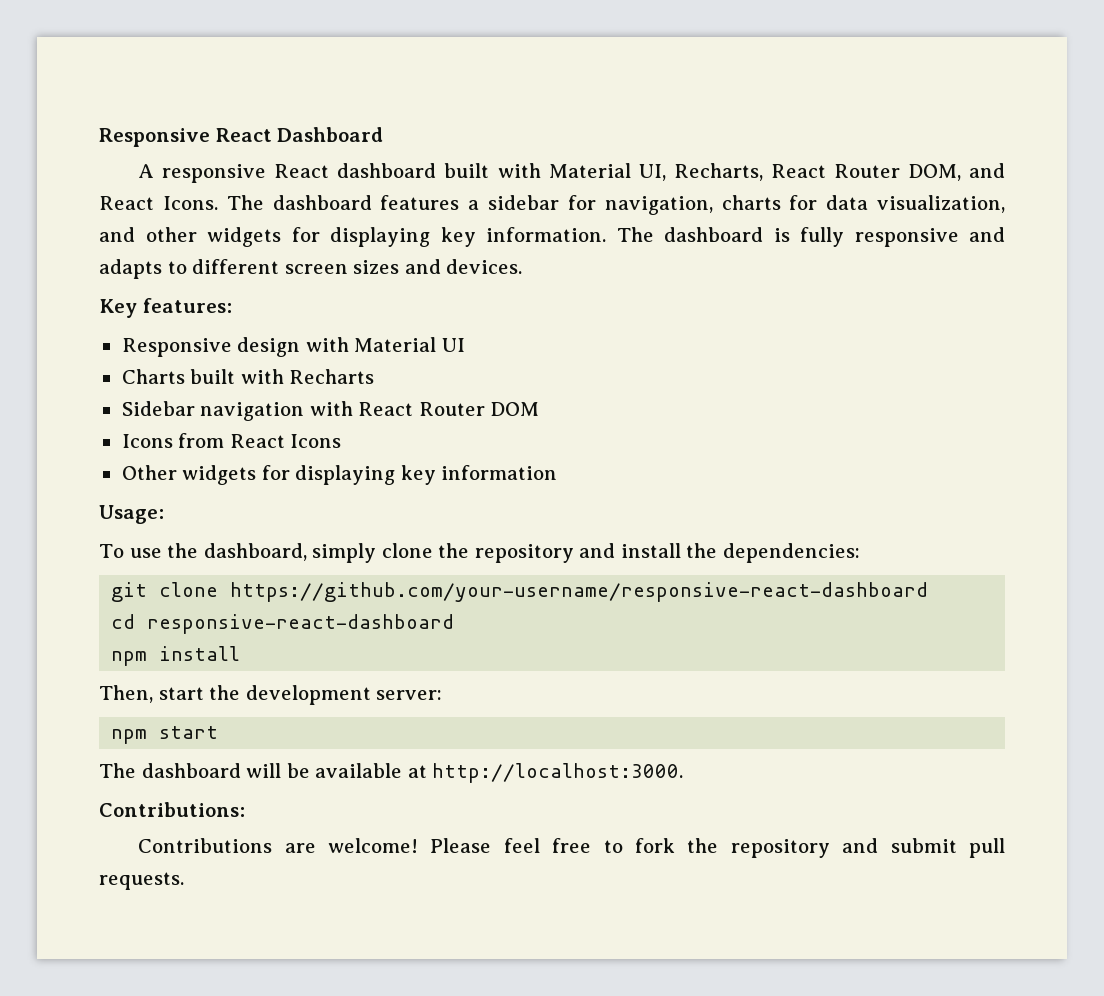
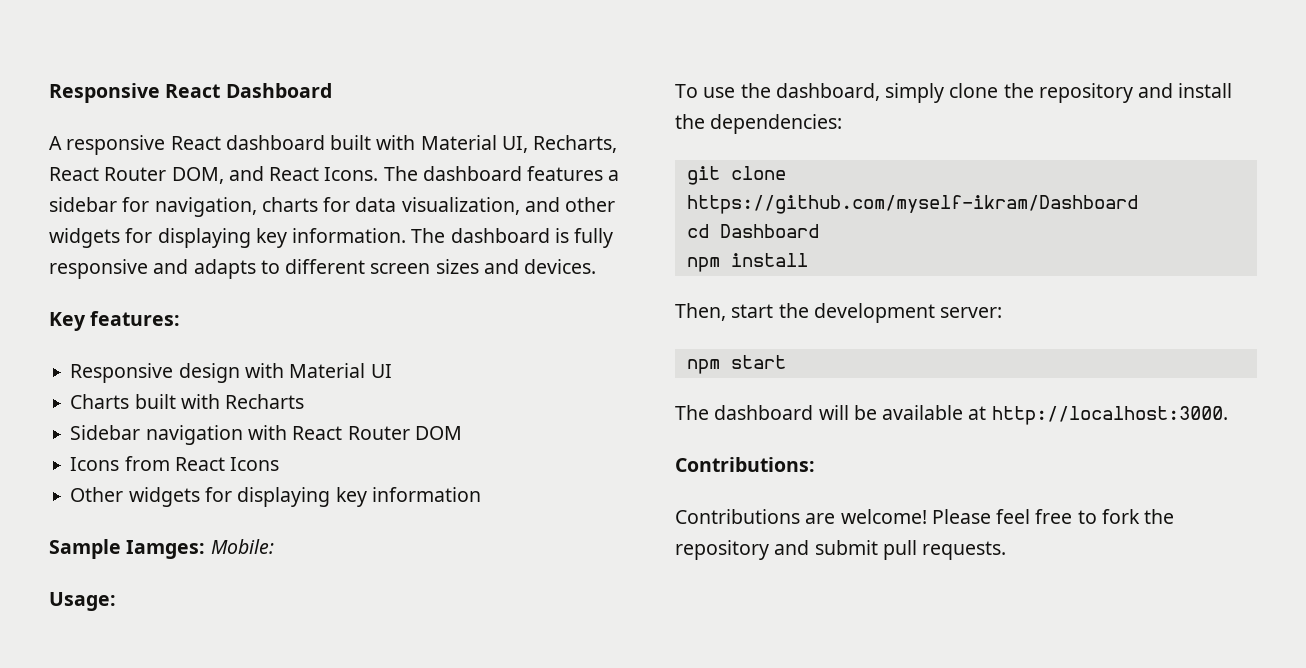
(558, 472) none -> [49,539,274,559] // Sample Iamges: Mobile:
[230,582,929,602] https://github.com/your-username/responsive-react-dashboard -> [686,195,1138,214] https://github.com/myself-ikram/Dashboard
[147,614,455,634] responsive-react-dashboard -> [719,224,819,238] Dashboard

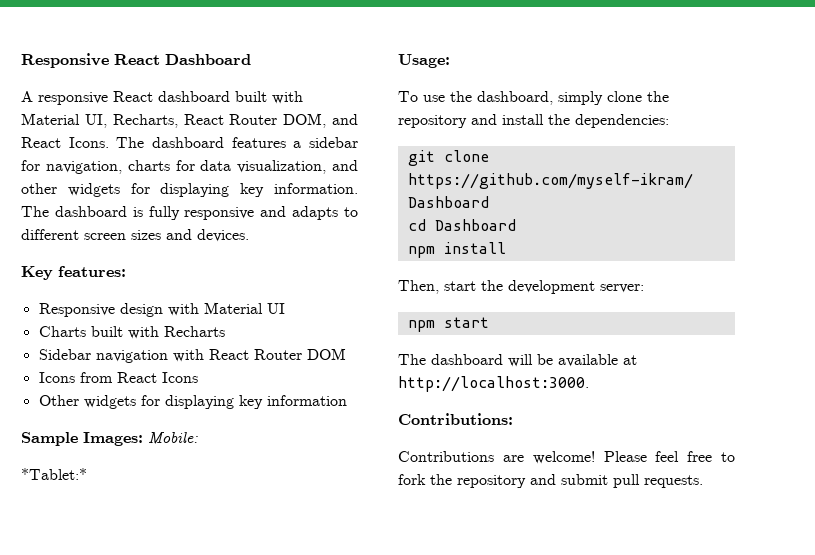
[126,540,206,559] Iamges: -> [83,432,143,446] Images:
(274, 546) none -> [21,468,87,480] // *Tablet:*

